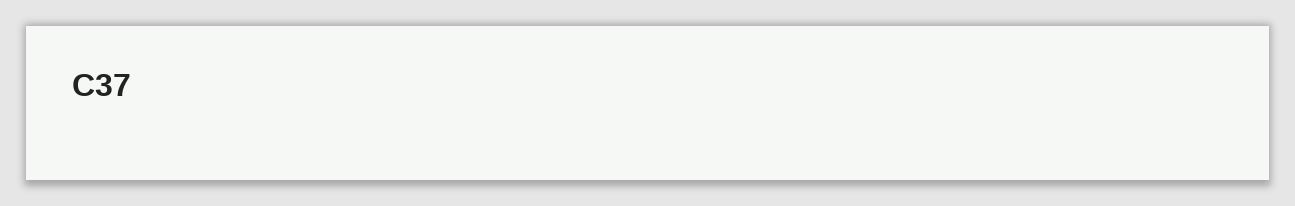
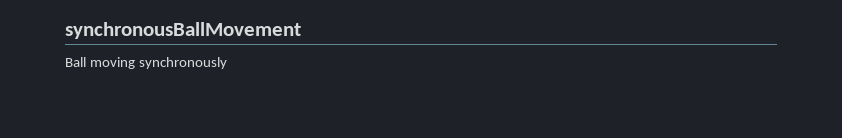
[72,74,131,96] C37 -> [65,22,301,39] [65,57,227,69] synchronousBallMovement // Ball moving synchronously

